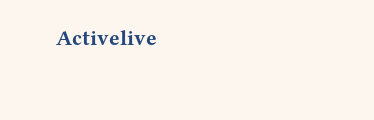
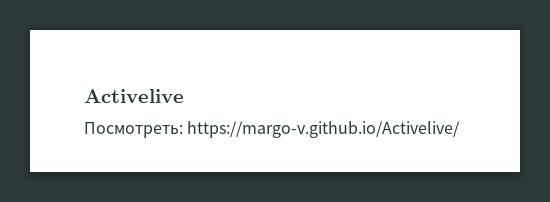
(157, 37) none -> [84,121,461,138] // Посмотреть: https://margo-v.github.io/Activelive/

